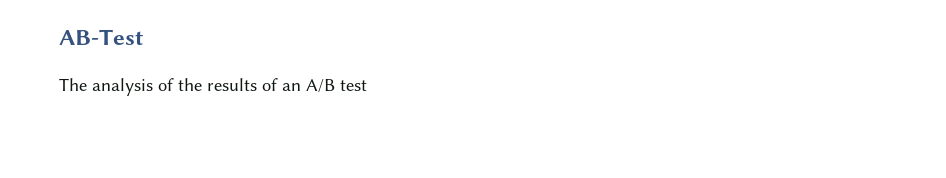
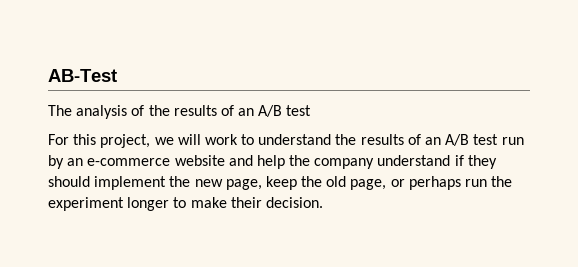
(367, 85) none -> [48,134,524,148] [48,155,497,169] [48,176,513,190] [48,197,323,211] // For this project, we will work to understand the results of an A/B test run by an e-commerce website and help the company understand if they should implement the new page, keep the old page, or perhaps run the experiment longer to make their decision.

